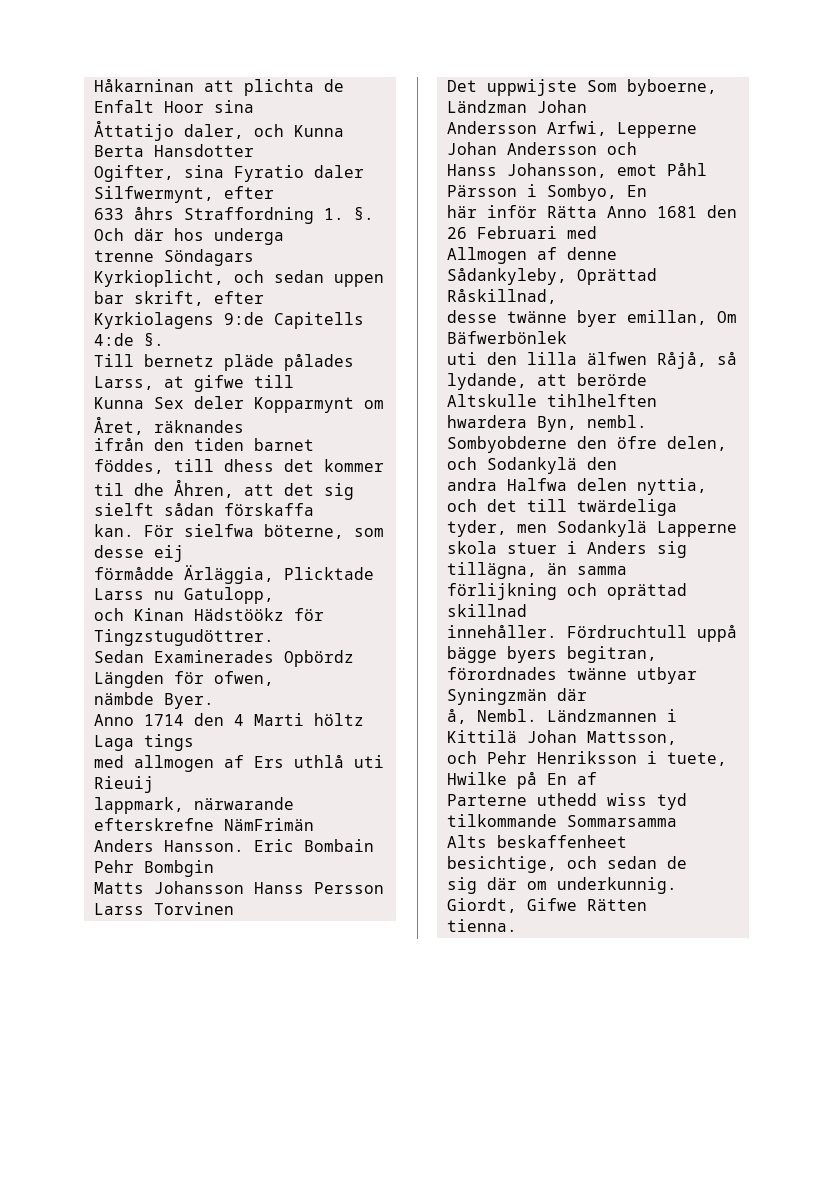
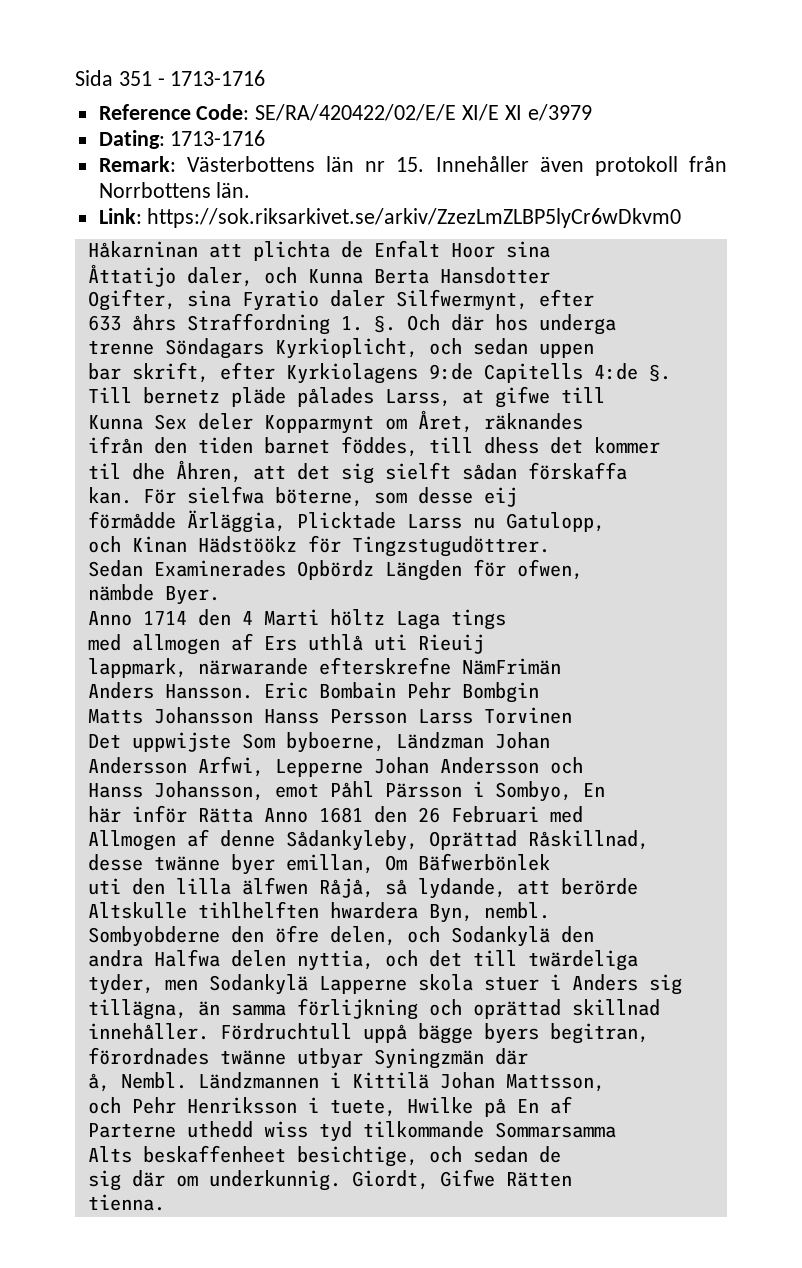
(93, 85) none -> [75,70,266,86] [98,104,592,121] [98,130,266,149] [98,156,727,176] [98,182,251,198] [98,208,682,228] Sida 351 - 1713-1716 // Reference Code: SE/RA/420422/02/E/E XI/E XI e/3979 // Dating: 1713-1716 // Remark: Västerbottens län nr 15. Innehåller även protokoll från Norrbottens län. // Link: https://sok.riksarkivet.se/arkiv/ZzezLmZLBP5lyCr6wDkvm0 //

